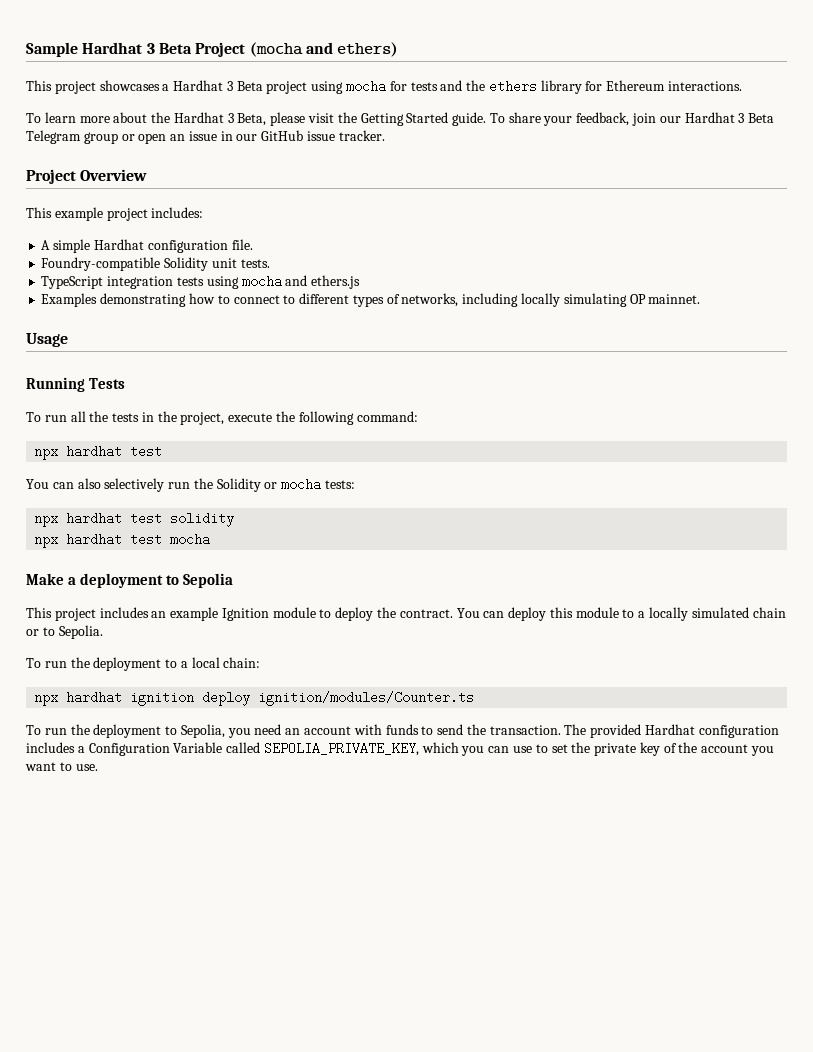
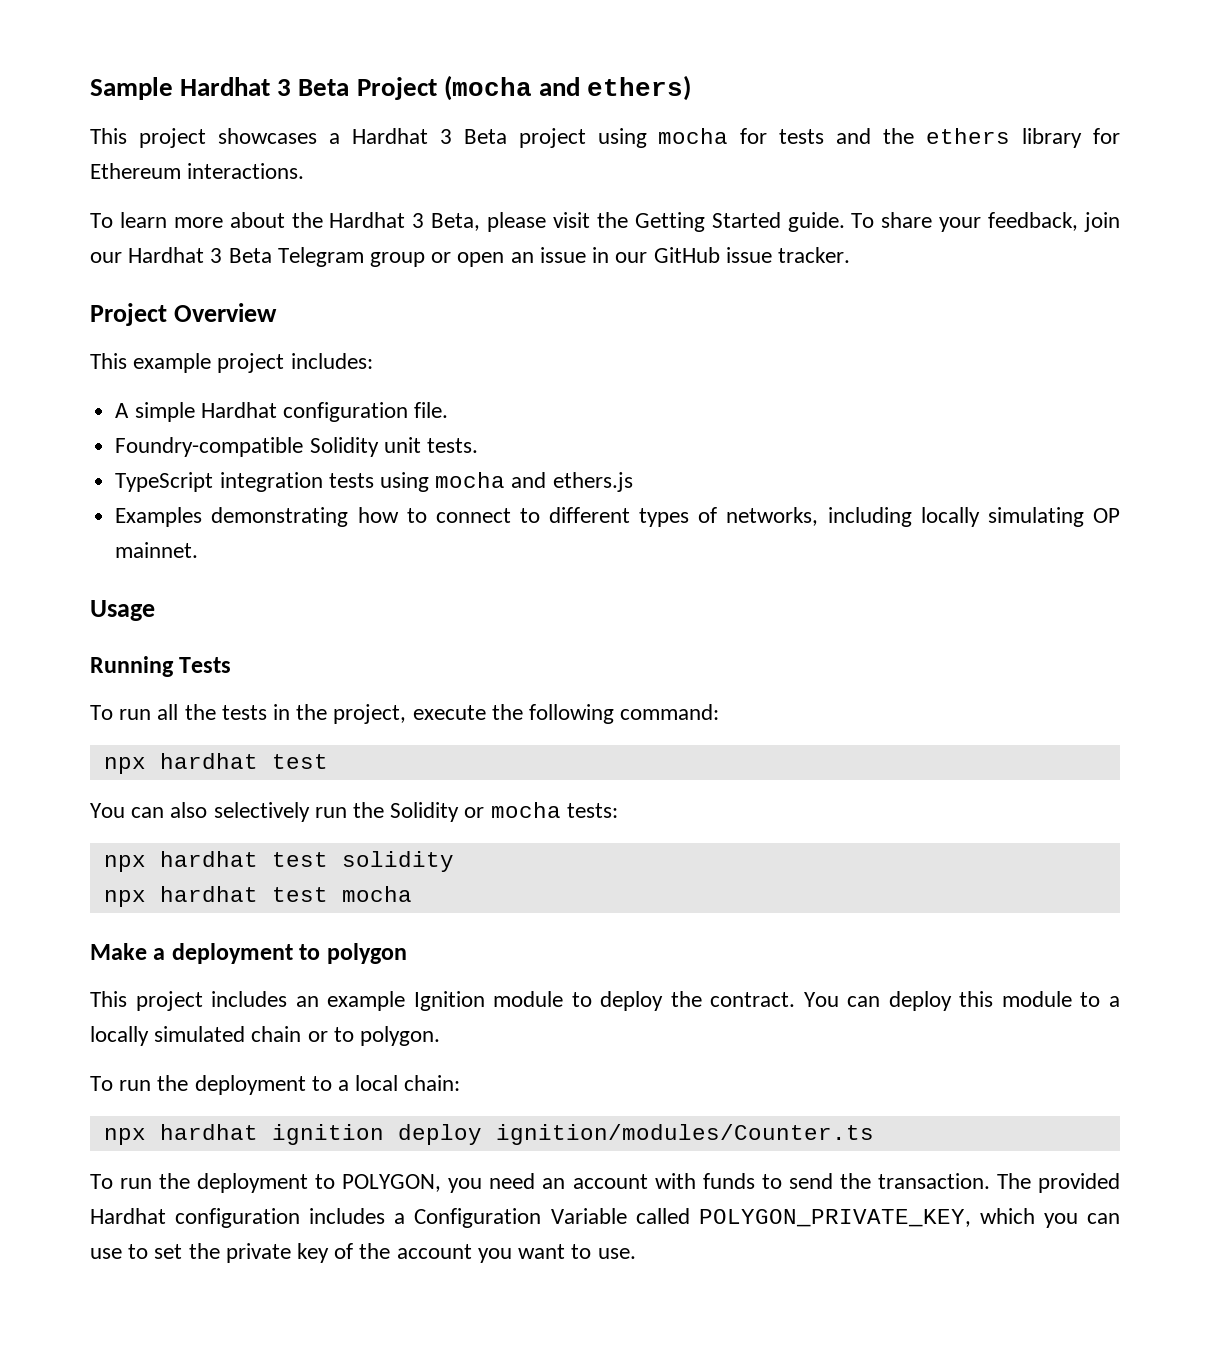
[182,573,233,588] Sepolia -> [326,943,407,964] polygon
[58,625,103,639] Sepolia. -> [360,1026,441,1046] polygon.
[180,724,225,738] Sepolia, -> [342,1174,442,1192] POLYGON,
[263,742,419,756] SEPOLIA_PRIVATE_KEY, -> [698,1209,971,1227] POLYGON_PRIVATE_KEY,

